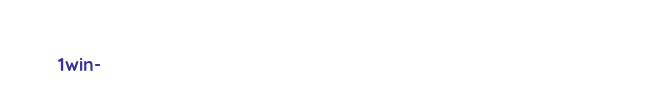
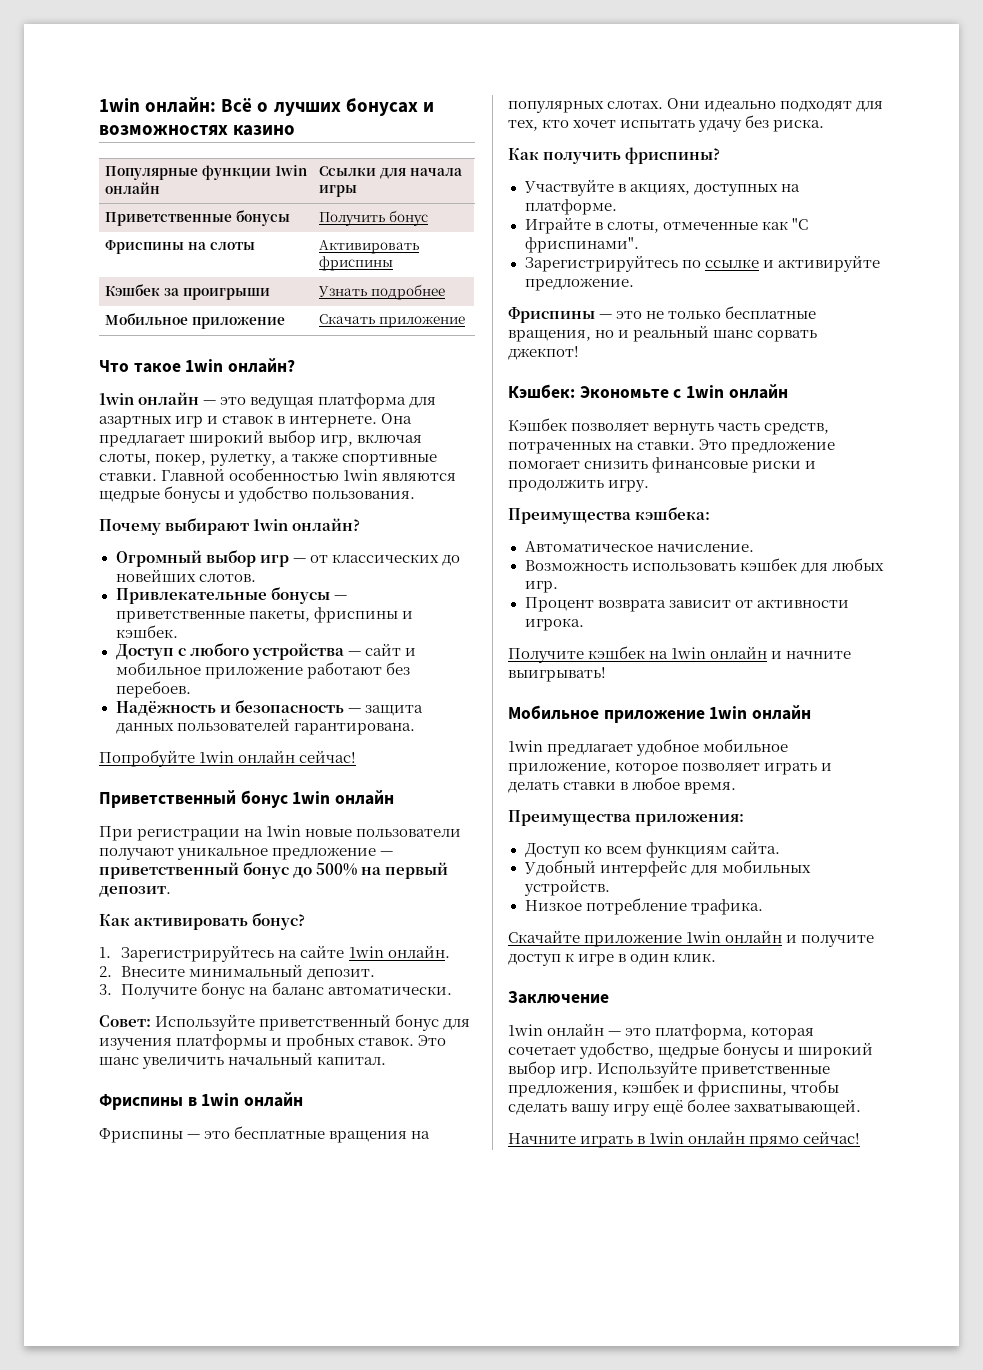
[58,57,101,71] 1win- -> [99,97,434,116] [99,125,296,136] [105,165,307,180] [105,182,161,194] [319,166,462,179] [319,185,358,197] [105,210,290,226] [319,210,428,226] [105,240,255,254] [319,240,420,254] [319,256,394,271] [105,284,270,300] [318,284,445,300] [105,313,285,329] [319,314,465,328] [99,358,296,373] [99,392,437,409] [99,413,413,428] [99,430,423,447] [99,453,438,466] [99,468,457,481] [99,486,416,503] [99,518,361,535] [115,550,460,567] [115,569,256,582] [115,587,347,604] [115,607,413,623] [115,625,178,638] [115,643,416,660] [115,662,410,679] [115,681,191,698] [115,700,423,716] [115,718,415,735] [99,750,357,767] [99,790,395,808] [99,825,462,841] [99,847,394,860] [99,862,449,879] [99,886,171,897] [99,913,306,930] [99,945,450,962] [99,964,376,980] [99,982,452,999] [99,1014,471,1031] [99,1033,447,1050] [99,1052,387,1069] [99,1092,304,1110] [99,1126,431,1143] [508,98,884,113] [508,115,825,132] [508,147,721,164] [523,179,800,196] [524,199,617,215] [524,217,808,234] [524,237,639,253] [524,255,880,272] [524,278,634,291] [508,306,817,323] [508,325,818,342] [508,346,579,360] [508,384,788,399] [508,418,830,435] [508,439,836,454] [508,457,817,473] [508,479,650,492] [508,507,711,524] [524,541,754,552] [524,558,884,574] [524,581,558,593] [524,597,849,612] [524,618,584,631] [508,646,852,663] [508,667,606,682] [508,705,812,723] [508,739,789,756] [508,762,833,775] [508,777,737,794] [508,810,745,826] [524,841,780,858] [523,860,811,877] [523,879,610,896] [524,898,763,915] [508,930,875,947] [508,953,717,966] [508,991,609,1004] [508,1023,815,1040] [508,1042,874,1059] [508,1061,831,1078] [508,1080,840,1097] [508,1099,862,1116] [508,1131,861,1148] 1win онлайн: Всё о лучших бонусах и возможностях казино // Популярные функции 1win онлайн | Ссылки для начала игры // Приветственные бонусы | Получить бонус // Фриспины на слоты | Активировать фриспины // Кэшбек за проигрыши | Узнать подробнее // Мобильное приложение | Скачать приложение // Что такое 1win онлайн? // 1win онлайн — это ведущая платформа для азартных игр и ставок в интернете. Она предлагает широкий выбор игр, включая слоты, покер, рулетку, а также спортивные ставки. Главной особенностью 1win являются щедрые бонусы и удобство пользования. // Почему выбирают 1win онлайн? // Огромный выбор игр — от классических до новейших слотов. // Привлекательные бонусы — приветственные пакеты, фриспины и кэшбек. // Доступ с любого устройства — сайт и мобильное приложение работают без перебоев. // Надёжность и безопасность — защита данных пользователей гарантирована. // Попробуйте 1win онлайн сейчас! // Приветственный бонус 1win онлайн // При регистрации на 1win новые пользователи получают уникальное предложение — приветственный бонус до 500% на первый депозит. // Как активировать бонус? // 1. Зарегистрируйтесь на сайте 1win онлайн. // 2. Внесите минимальный депозит. // 3. Получите бонус на баланс автоматически. // Совет: Используйте приветственный бонус для изучения платформы и пробных ставок. Это шанс увеличить начальный капитал. // Фриспины в 1win онлайн // Фриспины — это бесплатные вращения на популярных слотах. Они идеально подходят для тех, кто хочет испытать удачу без риска. // Как получить фриспины? // Участвуйте в акциях, доступных на платформе. // Играйте в слоты, отмеченные как "С фриспинами". // Зарегистрируйтесь по ссылке и активируйте предложение. // Фриспины — это не только бесплатные вращения, но и реальный шанс сорвать джекпот! // Кэшбек: Экономьте с 1win онлайн // Кэшбек позволяет вернуть часть средств, потраченных на ставки. Это предложение помогает снизить финансовые риски и продолжить игру. // Преимущества кэшбека: // Автоматическое начисление. // Возможность использовать кэшбек для любых игр. // Процент возврата зависит от активности игрока. // Получите кэшбек на 1win онлайн и начните выигрывать! // Мобильное приложение 1win онлайн // 1win предлагает удобное мобильное приложение, которое позволяет играть и делать ставки в любое время. // Преимущества приложения: // Доступ ко всем функциям сайта. // Удобный интерфейс для мобильных устройств. // Низкое потребление трафика. // Скачайте приложение 1win онлайн и получите доступ к игре в один клик. // Заключение // 1win онлайн — это платформа, которая сочетает удобство, щедрые бонусы и широкий выбор игр. Используйте приветственные предложения, кэшбек и фриспины, чтобы сделать вашу игру ещё более захватывающей. // Начните играть в 1win онлайн прямо сейчас!

